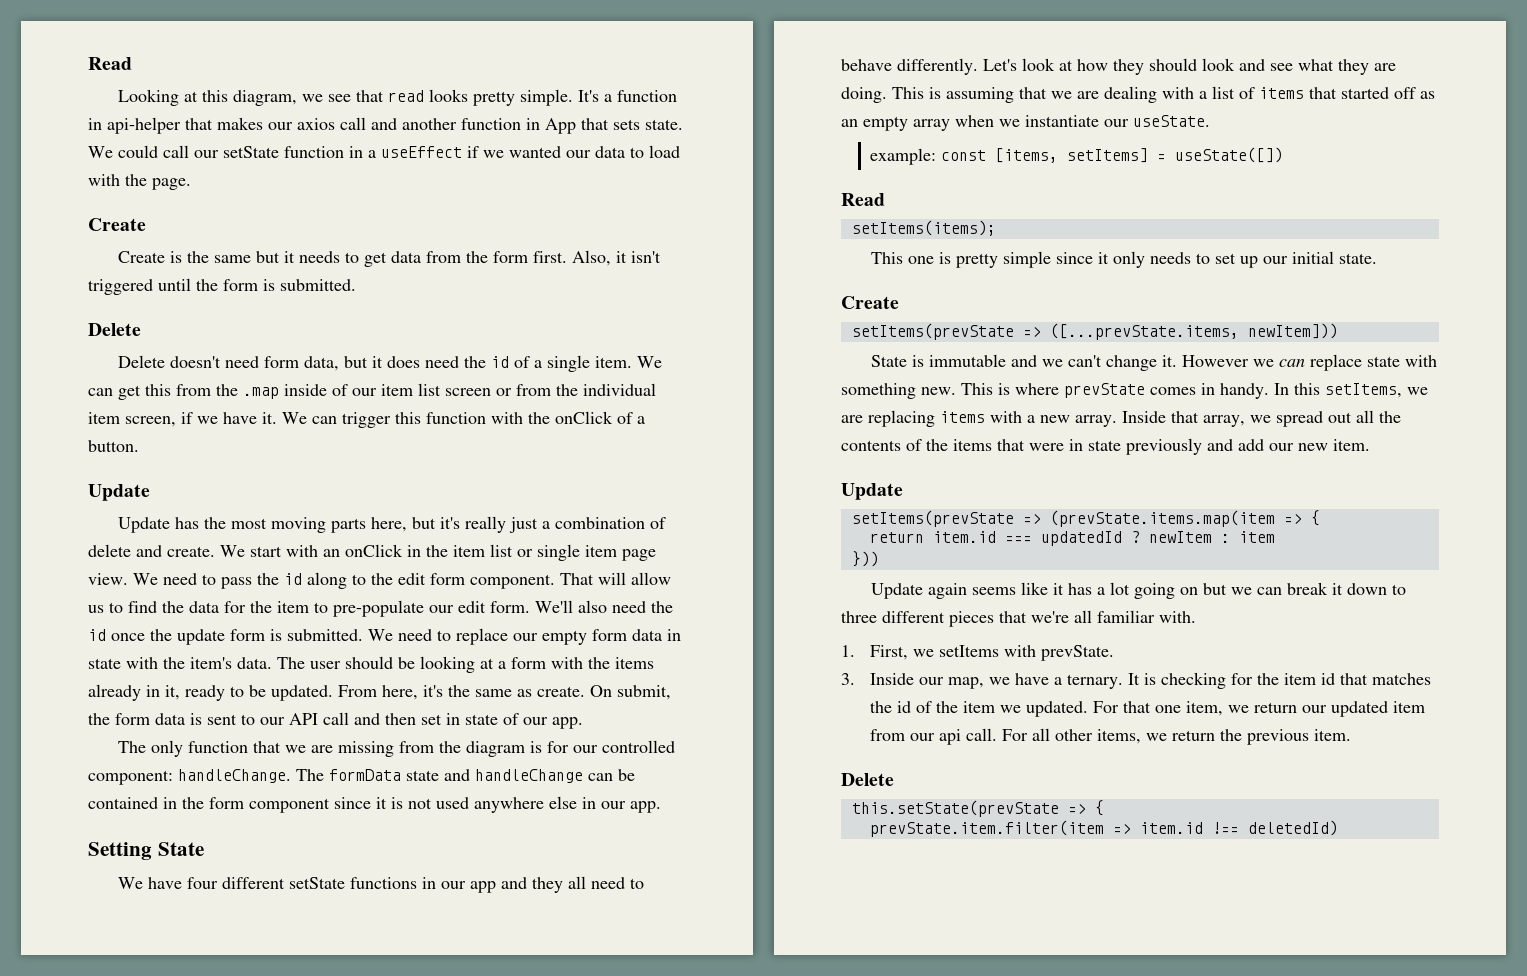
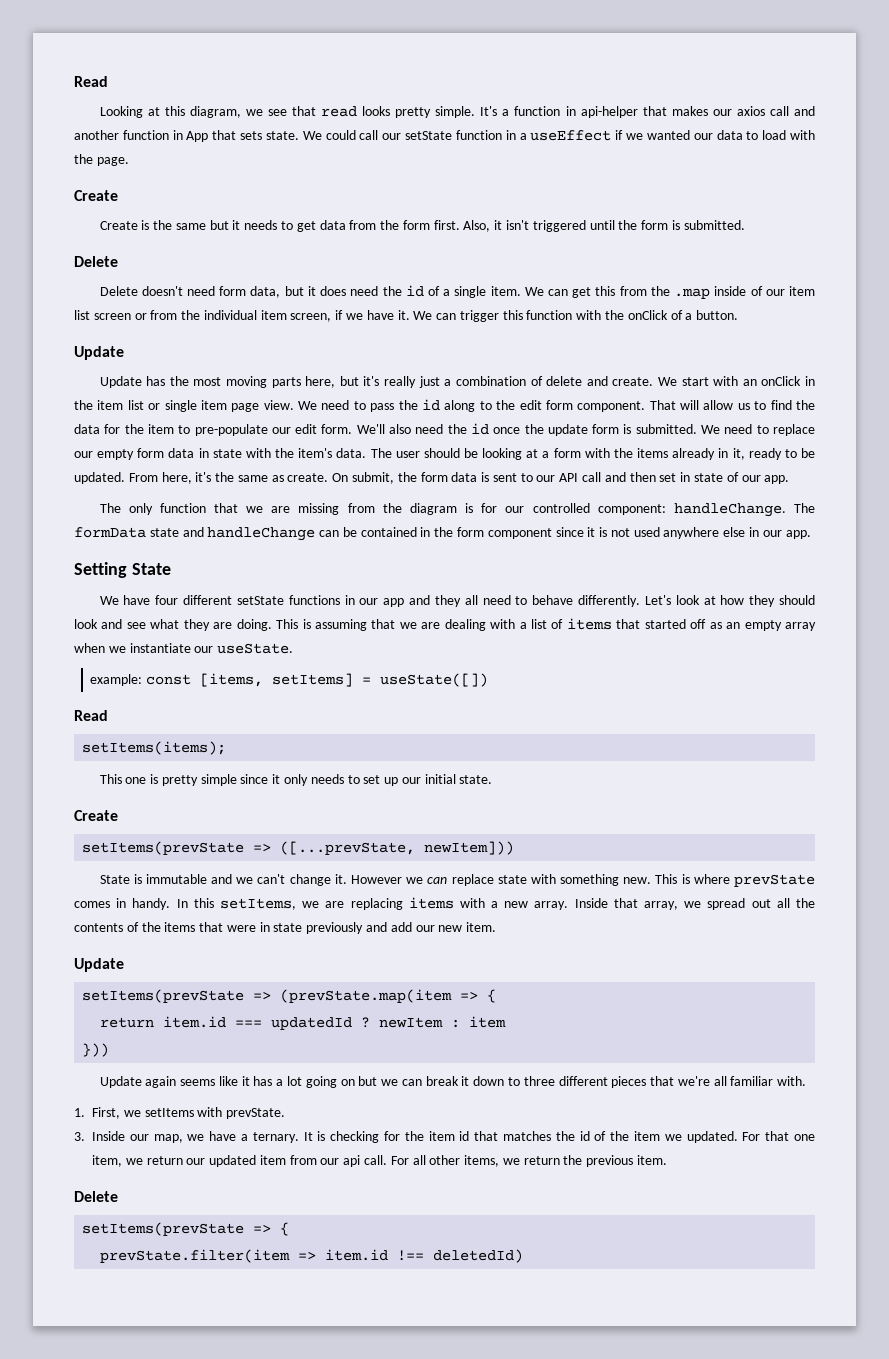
[1049,323,1239,340] ([...prevState.items, -> [280,841,416,855] ([...prevState,
[1049,510,1275,527] (prevState.items.map(item -> [280,989,453,1003] (prevState.map(item
[851,800,1104,817] [869,820,1104,837] this.setState(prevState => { // prevState.item.filter(item -> [82,1222,290,1236] [100,1249,291,1263] setItems(prevState => { // prevState.filter(item

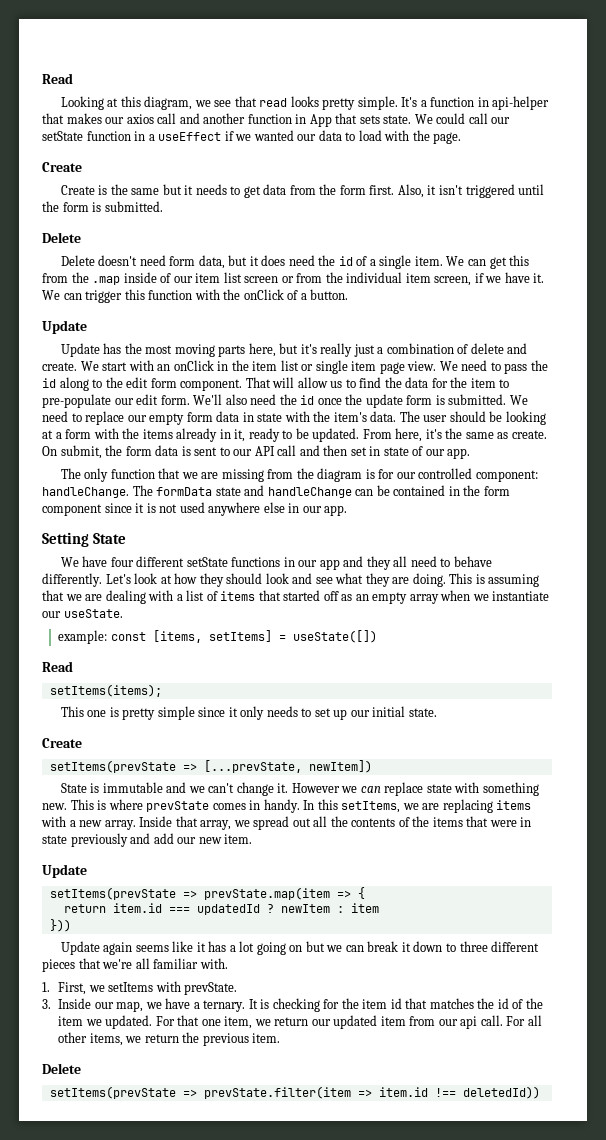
[280,841,515,855] ([...prevState, newItem])) -> [203,760,372,773] [...prevState, newItem])
[280,989,453,1003] (prevState.map(item -> [203,887,330,900] prevState.map(item
[280,1222,290,1236] { // -> (197, 1093) none
[433,1249,524,1263] deletedId) -> [462,1086,540,1099] deletedId))

